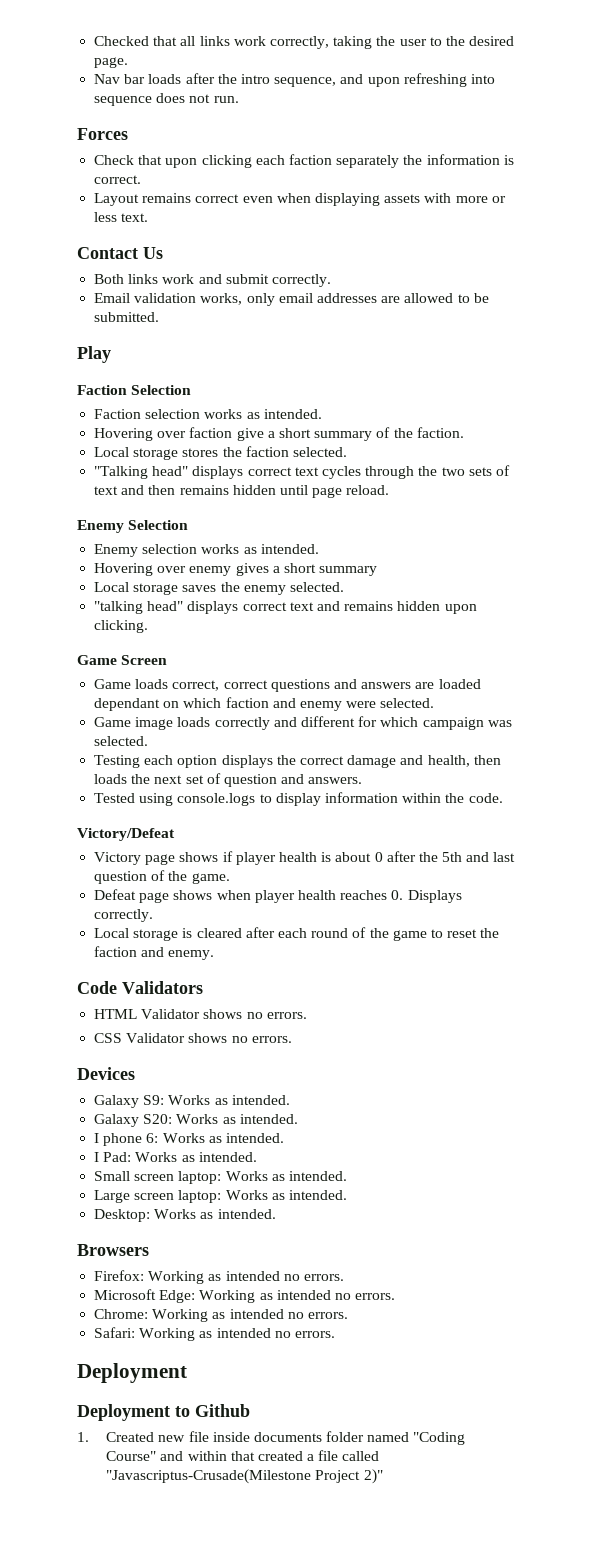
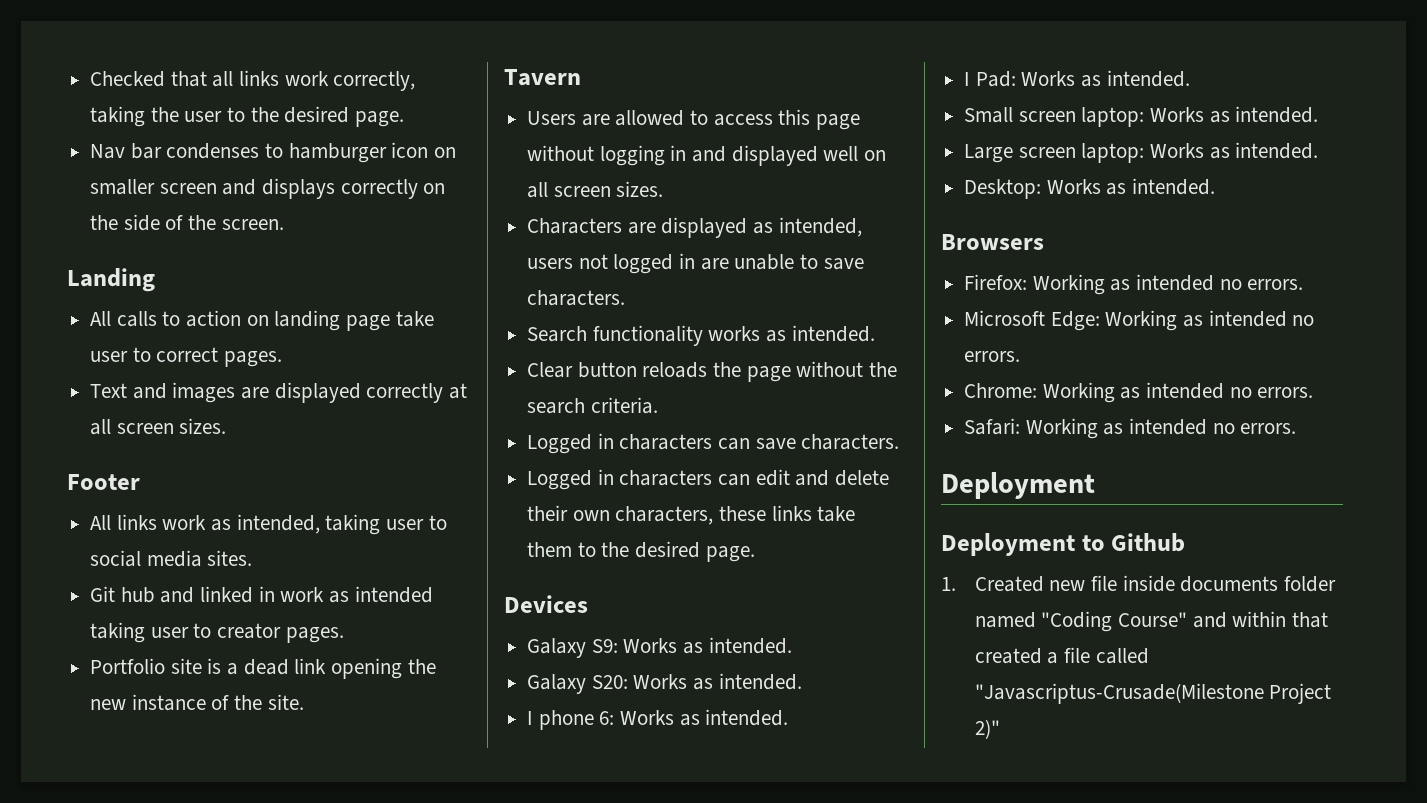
[148,73,495,87] [94,93,239,106] [77,128,128,140] [94,154,514,168] [94,175,142,184] [94,193,506,206] [94,212,149,222] [77,247,163,259] [94,274,331,287] [94,293,489,306] [94,312,160,322] [77,346,111,363] [77,385,192,395] [94,409,322,419] [94,427,464,441] [94,446,347,460] [94,465,510,479] [94,485,390,498] [77,520,189,533] [94,544,319,557] [94,563,378,576] [94,582,344,595] [94,601,477,614] [94,620,149,633] [77,655,168,665] [94,679,481,692] [94,697,435,711] [94,716,512,730] [94,736,149,746] [94,755,501,768] [94,773,363,787] [94,792,503,806] [77,828,175,841] [94,851,516,865] [94,870,230,884] [94,889,462,903] [94,909,154,922] [94,927,500,941] [94,946,215,960] [77,981,203,994] [94,1009,307,1019] [94,1033,292,1043] loads after the intro sequence, and upon refreshing into sequence does not run. // Forces // Check that upon clicking each faction separately the information is correct. // Layout remains correct even when displaying assets with more or less text. // Contact Us // Both links work and submit correctly. // Email validation works, only email addresses are allowed to be submitted. // Play // Faction Selection // Faction selection works as intended. // Hovering over faction give a short summary of the faction. // Local storage stores the faction selected. // "Talking head" displays correct text cycles through the two sets of text and then remains hidden until page reload. // Enemy Selection // Enemy selection works as intended. // Hovering over enemy gives a short summary // Local storage saves the enemy selected. // "talking head" displays correct text and remains hidden upon clicking. // Game Screen // Game loads correct, correct questions and answers are loaded dependant on which faction and enemy were selected. // Game image loads correctly and different for which campaign was selected. // Testing each option displays the correct damage and health, then loads the next set of question and answers. // Tested using console.logs to display information within the code. // Victory/Defeat // Victory page shows if player health is about 0 after the 5th and last question of the game. // Defeat page shows when player health reaches 0. Displays correctly. // Local storage is cleared after each round of the game to reset the faction and enemy. // Code Validators // HTML Validator shows no errors. // CSS Validator shows no errors. -> [166,142,457,163] [90,178,446,199] [90,214,284,231] [67,268,155,292] [90,310,434,331] [90,347,283,367] [90,382,468,403] [90,418,227,435] [67,474,140,490] [90,514,447,535] [90,550,253,567] [90,586,433,603] [90,622,344,643] [90,658,436,679] [90,694,304,711] [504,69,581,86] [527,109,861,130] [527,145,887,166] [527,181,664,198] [527,217,862,238] [527,253,864,274] [527,290,626,306] [527,325,875,346] [527,361,898,382] [527,397,658,414] [527,433,900,454] [527,469,890,490] [527,505,856,525] [527,541,755,562] condenses to hamburger icon on smaller screen and displays correctly on the side of the screen. // Landing // All calls to action on landing page take user to correct pages. // Text and images are displayed correctly at all screen sizes. // Footer // All links work as intended, taking user to social media sites. // Git hub and linked in work as intended taking user to creator pages. // Portfolio site is a dead link opening the new instance of the site. // Tavern // Users are allowed to access this page without logging in and displayed well on all screen sizes. // Characters are displayed as intended, users not logged in are unable to save characters. // Search functionality works as intended. // Clear button reloads the page without the search criteria. // Logged in characters can save characters. // Logged in characters can edit and delete their own characters, these links take them to the desired page.

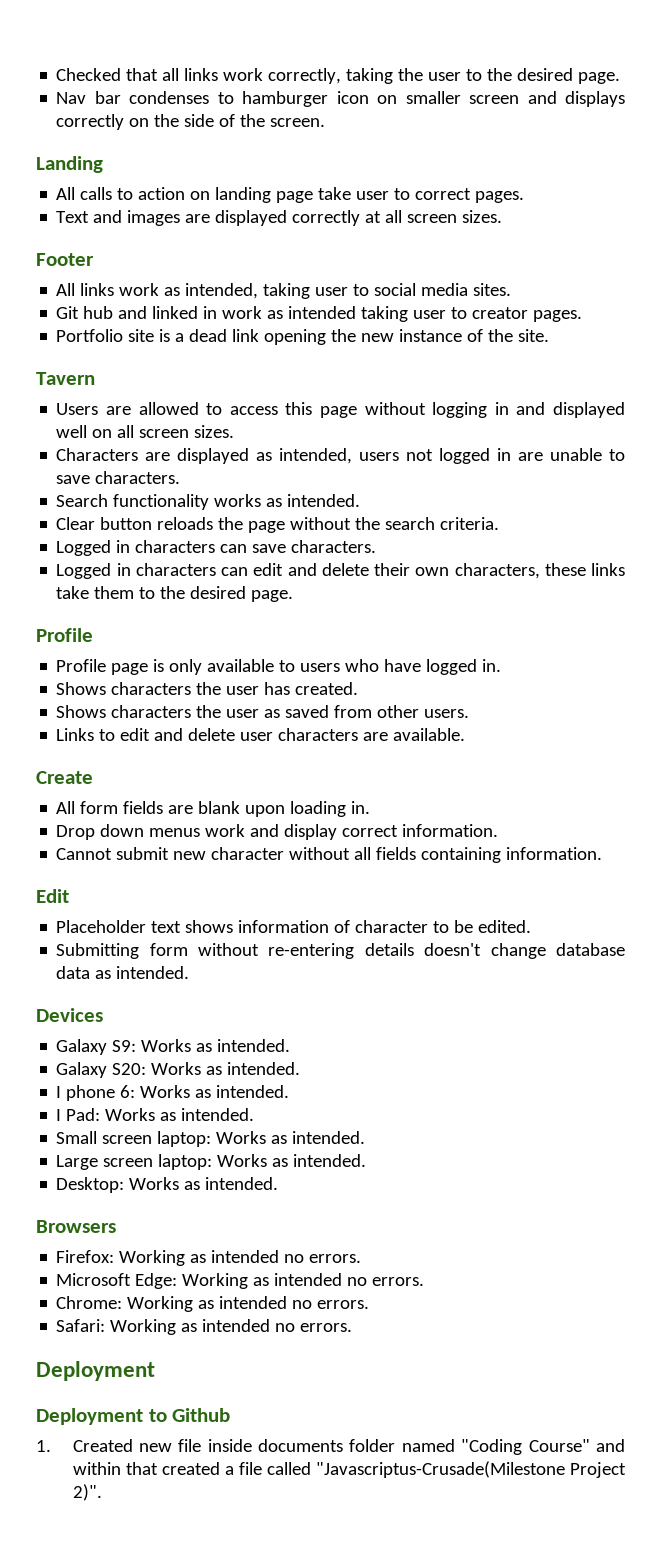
(755, 554) none -> [36,628,93,642] [56,659,502,675] [56,682,359,695] [56,705,470,718] [56,728,466,741] [36,771,93,784] [56,801,371,817] [56,824,499,840] [56,847,603,863] [36,889,69,903] [56,920,532,933] [56,943,625,959] [56,966,190,979] // Profile // Profile page is only available to users who have logged in. // Shows characters the user has created. // Shows characters the user as saved from other users. // Links to edit and delete user characters are available. // Create // All form fields are blank upon loading in. // Drop down menus work and display correct information. // Cannot submit new character without all fields containing information. // Edit // Placeholder text shows information of character to be edited. // Submitting form without re-entering details doesn't change database data as intended.
[974,719,1000,739] 2)" -> [72,1484,102,1501] 2)".

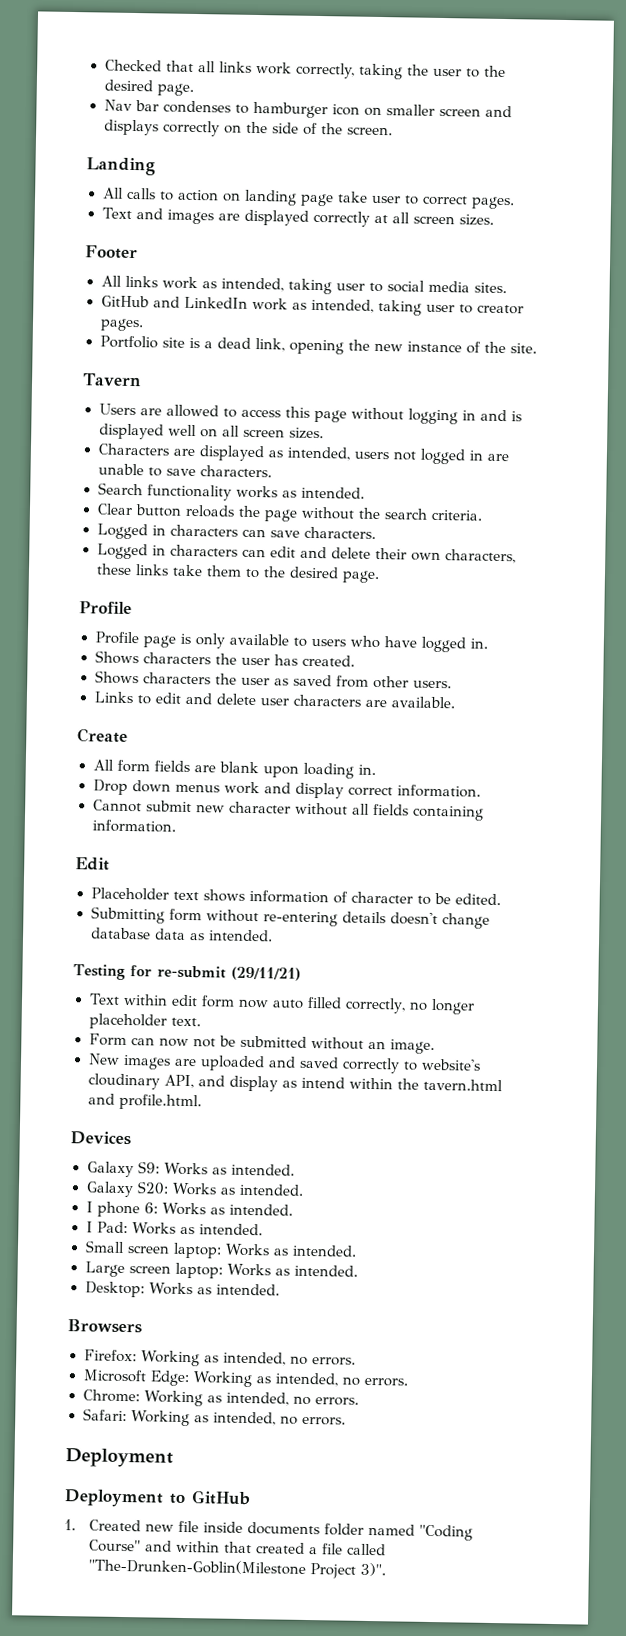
[56,306,357,319] Git hub and linked in work as intended -> [100,295,374,313] GitHub and LinkedIn work as intended,
[232,329,260,342] link -> [254,337,285,352] link,
(546, 408) none -> [510,411,522,422] is
(190, 972) none -> [73,964,301,981] [88,993,476,1015] [88,1013,201,1030] [88,1033,435,1054] [87,1053,481,1074] [87,1073,503,1092] [87,1093,202,1111] // Testing for re-submit (29/11/21) // Text within edit form now auto filled correctly, no longer placeholder text. // Form can now not be submitted without an image. // New images are uploaded and saved correctly to website's cloudinary API, and display as intend within the tavern.html and profile.html.
[211,1250,280,1263] intended -> [223,1351,287,1366] intended,
[274,1273,343,1286] intended -> [275,1372,339,1387] intended,
[219,1296,288,1309] intended -> [226,1391,290,1406] intended,
[202,1319,271,1332] intended -> [213,1411,277,1426] intended,
[172,1408,231,1422] Github -> [191,1490,251,1506] GitHub
[315,1461,626,1478] [72,1484,102,1501] "Javascriptus-Crusade(Milestone Project 2)". -> [88,1558,387,1579] "The-Drunken-Goblin(Milestone Project 3)".

